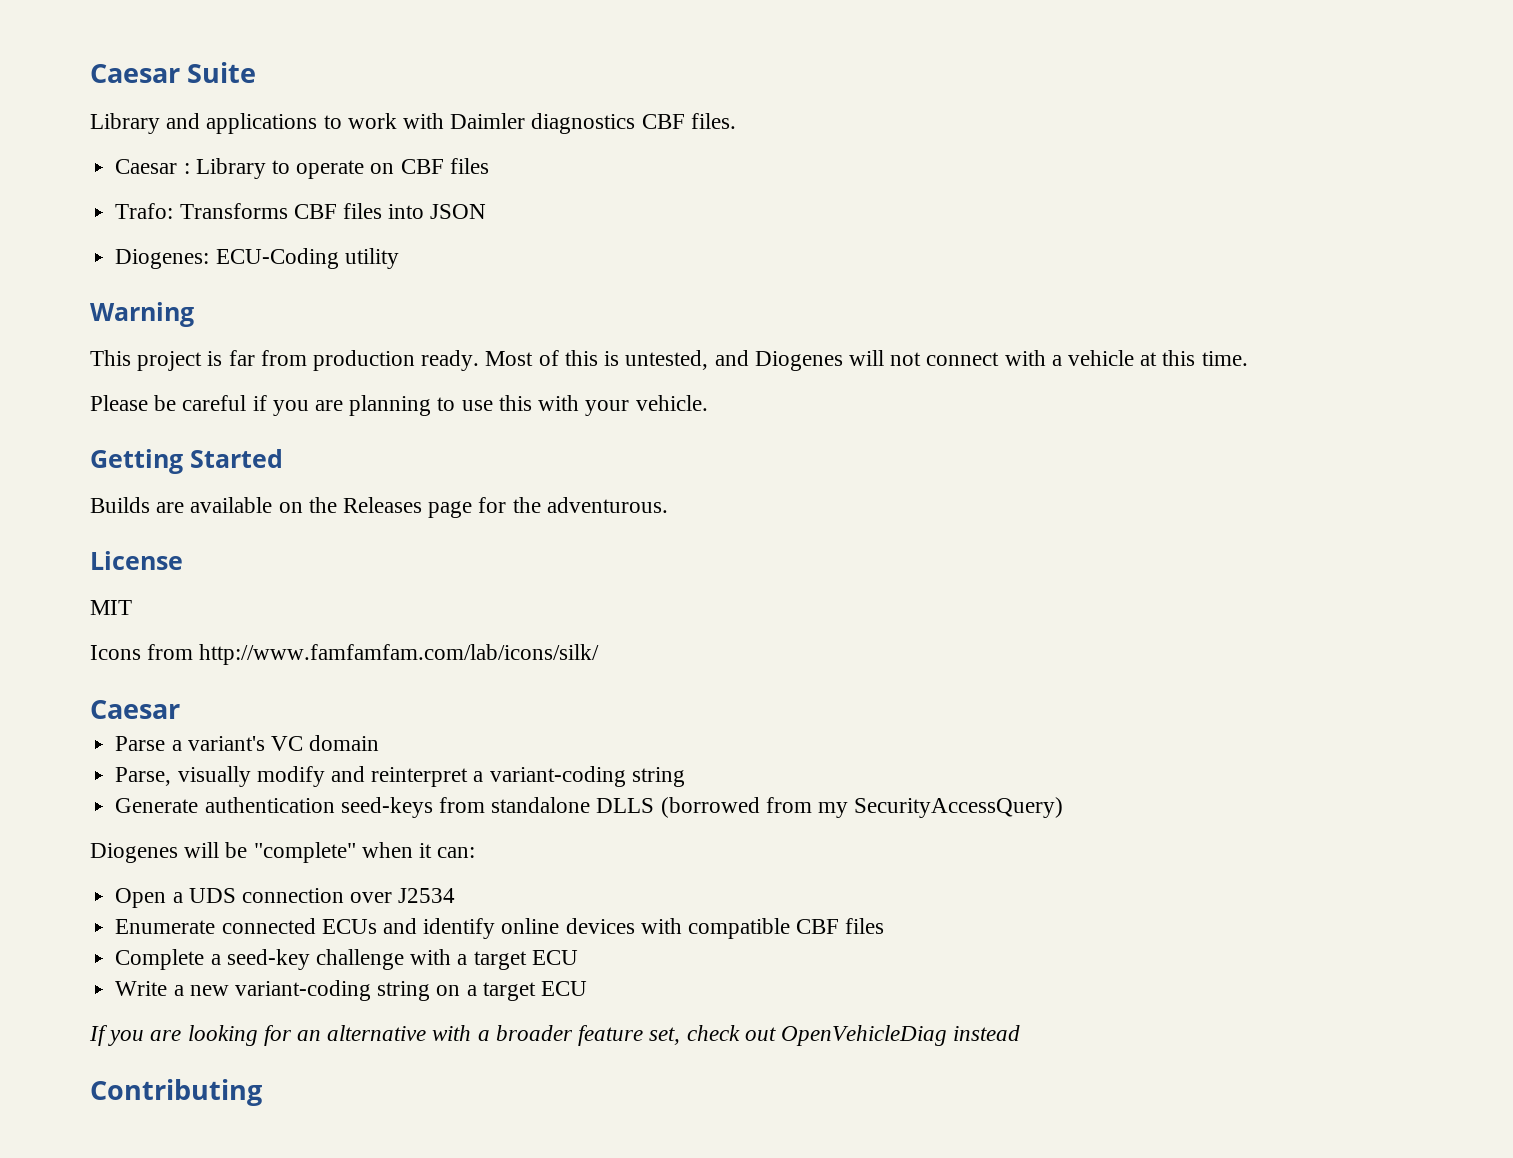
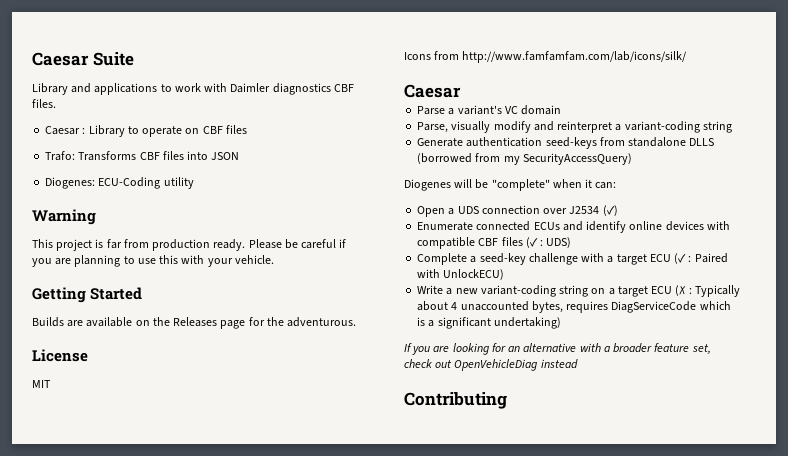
[485,350,1248,371] Most of this is untested, and Diogenes will not connect with a vehicle at this time. // -> (246, 245) none
(456, 895) none -> [602,205,618,216] (✓)
(885, 926) none -> [525,237,572,248] (✓ : UDS)
(578, 957) none -> [674,253,728,264] [417,269,505,280] (✓ : Paired with UnlockECU)
(587, 988) none -> [675,285,740,297] [417,301,731,313] [417,317,561,329] (✗ : Typically about 4 unaccounted bytes, requires DiagServiceCode which is a significant undertaking)

